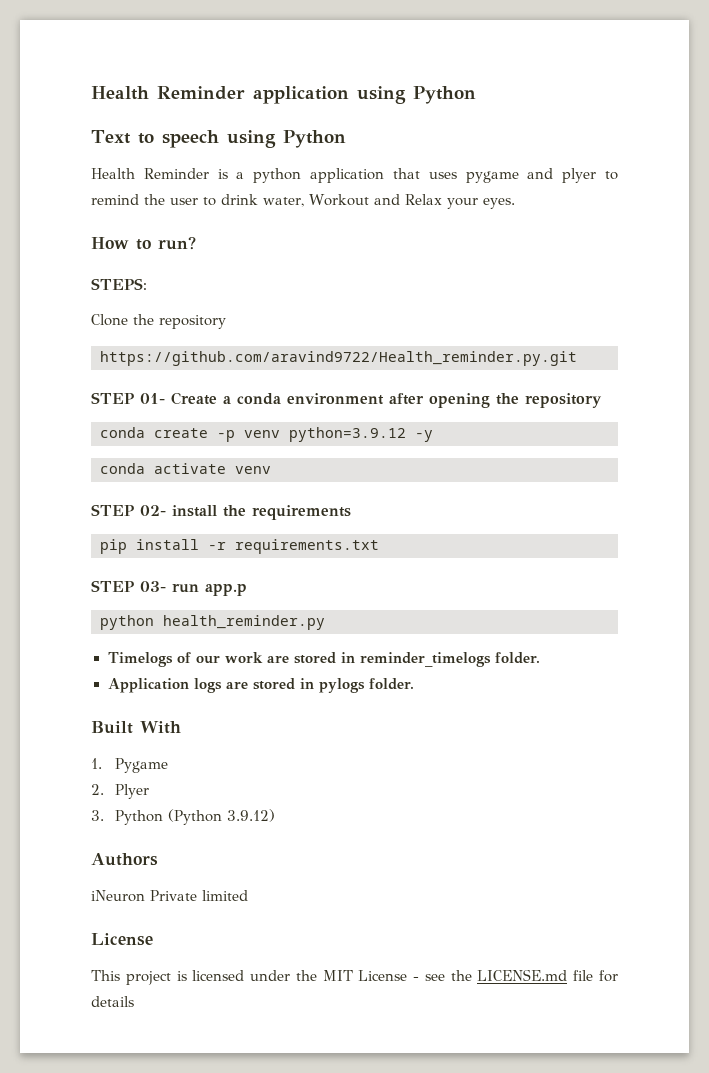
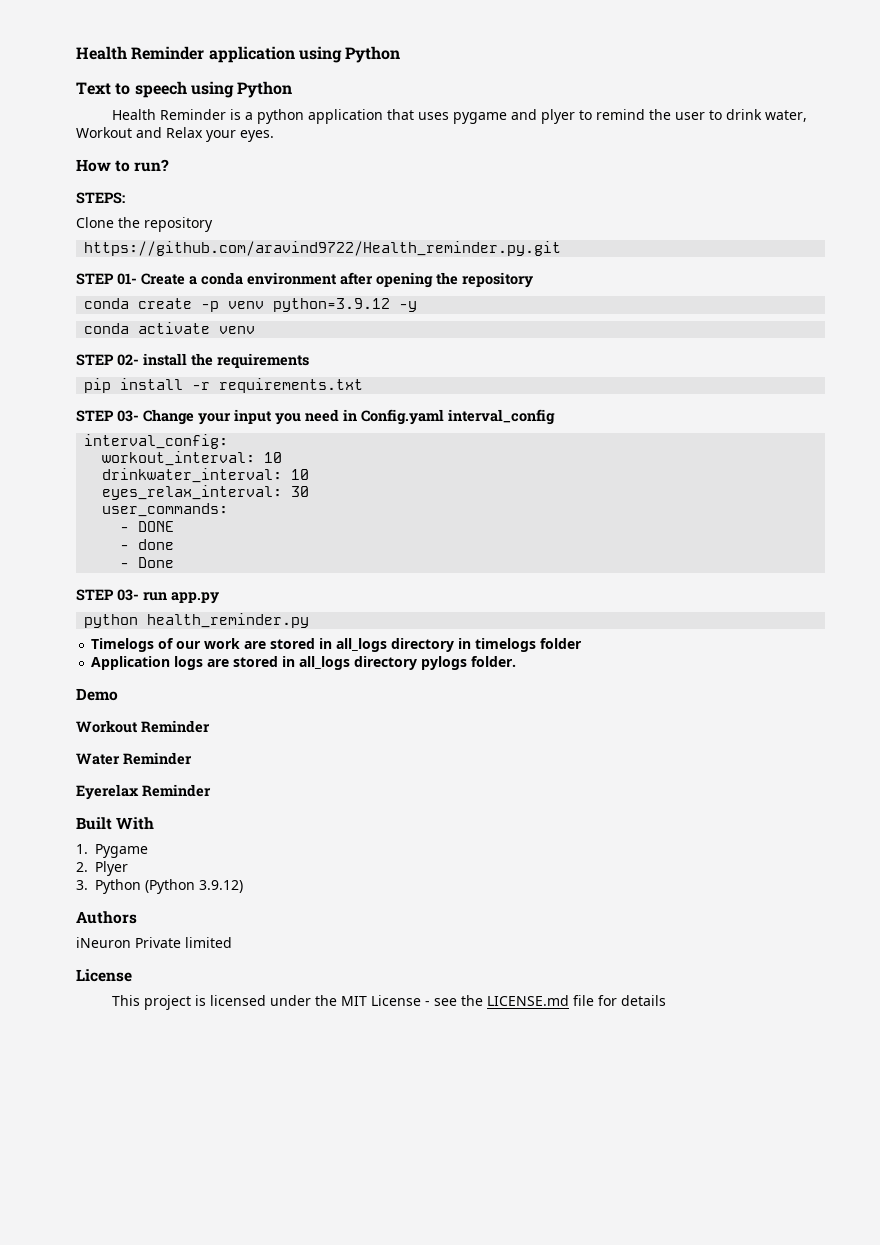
(379, 546) none -> [76,409,555,425] [84,434,229,449] [102,451,283,466] [102,468,310,483] [102,485,310,500] [102,503,229,517] [120,521,175,532] [120,539,175,550] [120,557,175,568] // STEP 03- Change your input you need in Config.yaml interval_config // interval_config: // workout_interval: 10 // drinkwater_interval: 10 // eyes_relax_interval: 30 // user_commands: // - DONE // - done // - Done
[205,583,247,596] app.p -> [171,592,219,604] app.py
[359,652,541,667] reminder_timelogs folder. -> [336,638,583,652] all_logs directory in timelogs folder
(314, 683) none -> [299,656,418,670] all_logs directory
(415, 684) none -> [76,688,118,701] [76,720,210,733] [76,752,192,765] [76,784,211,800] // Demo // Workout Reminder // Water Reminder // Eyerelax Reminder

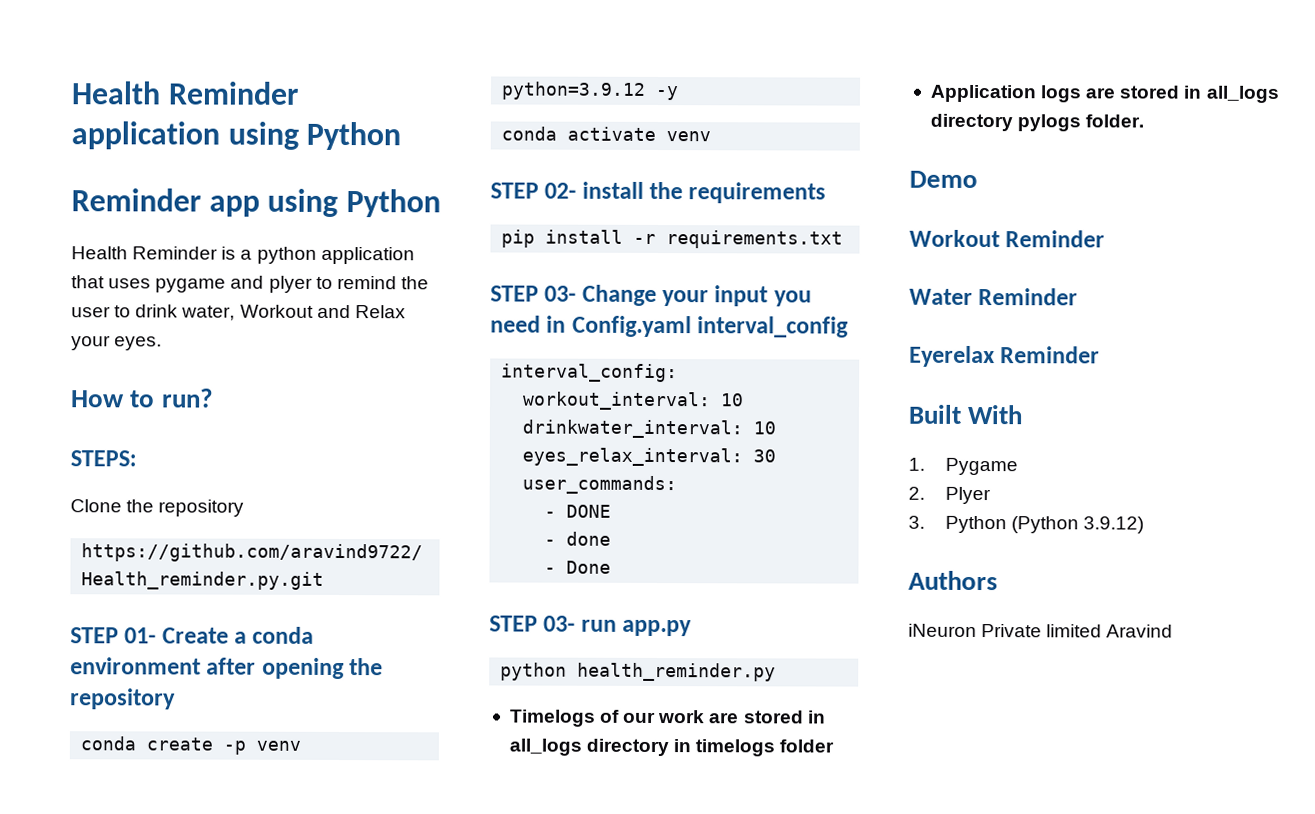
[76,81,187,98] Text to speech -> [71,188,260,217] Reminder app
[76,969,132,982] [112,995,667,1010] // License // This project is licensed under the MIT License - see the LICENSE.md file for details -> [1106,624,1174,638] Aravind

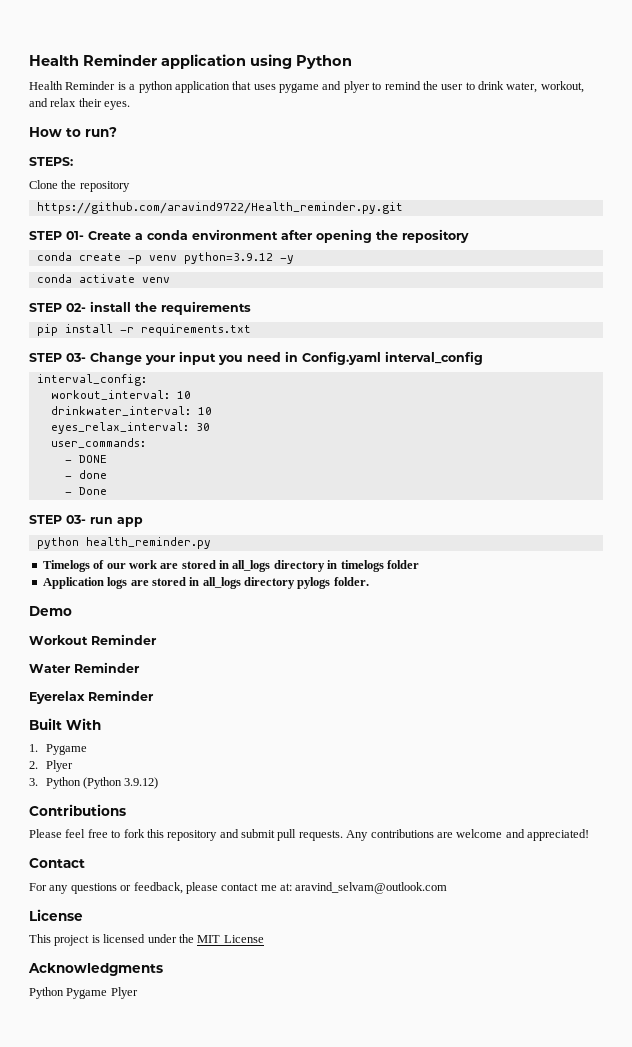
[71,188,441,218] // Reminder app using Python -> (352, 62) none
[239,304,406,319] [71,335,111,351] Workout and Relax your -> [540,81,584,93] [29,98,102,107] workout, and relax their
[622,619,693,637] app.py -> [117,517,143,527] app
[908,570,998,591] [908,623,1174,638] Authors // iNeuron Private limited Aravind -> [29,804,126,816] [29,829,589,841] [29,858,85,868] [29,882,448,894] [29,909,83,921] [29,934,264,946] [28,963,163,976] [29,987,138,999] Contributions // Please feel free to fork this repository and submit pull requests. Any contributions are welcome and appreciated! // Contact // For any questions or feedback, please contact me at: aravind_selvam@outlook.com // License // This project is licensed under the MIT License // Acknowledgments // Python Pygame Plyer

